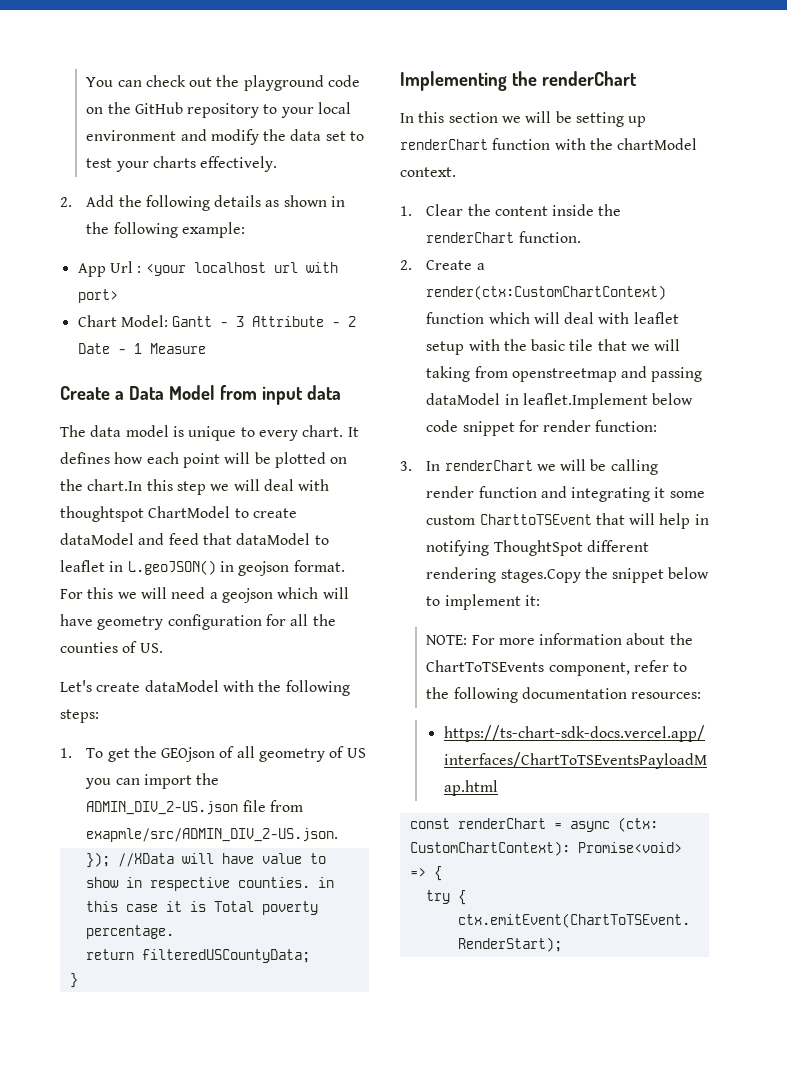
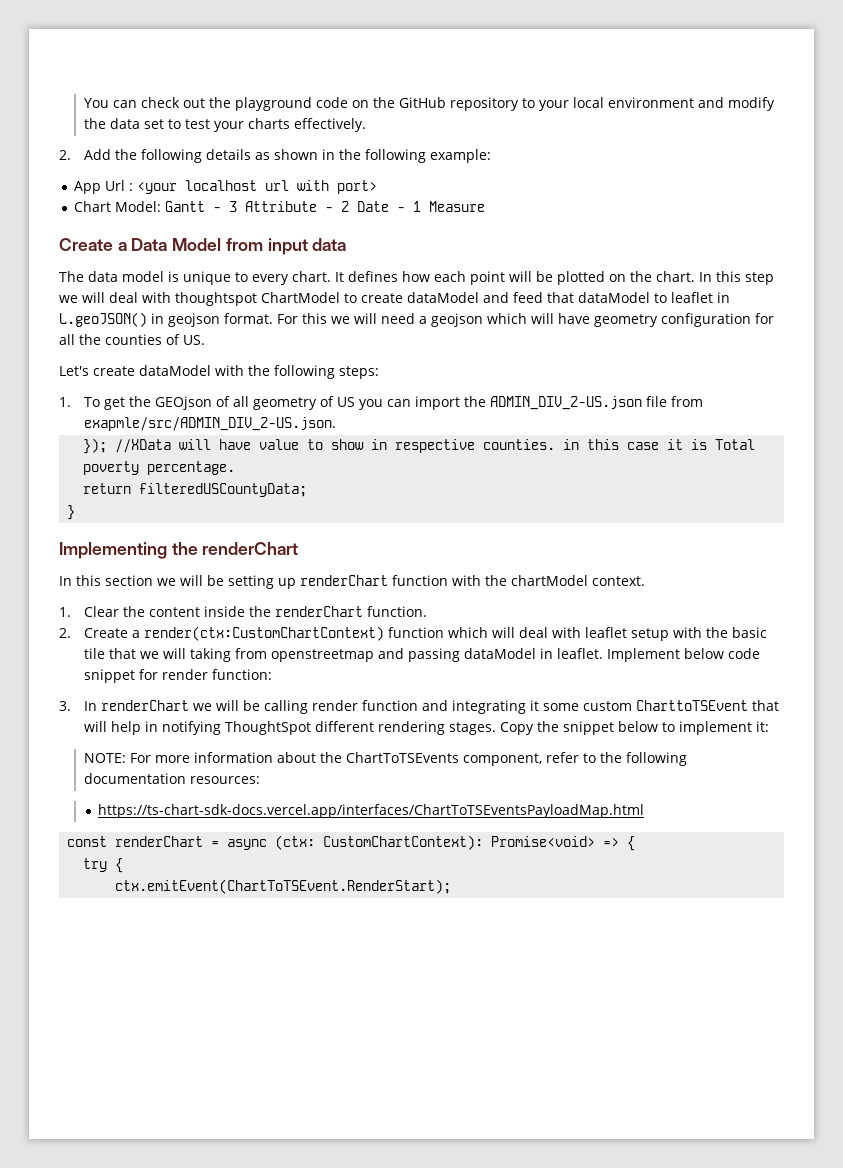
[87,479,143,491] chart.In -> [656,271,712,282] chart. In
[522,393,648,409] leaflet.Implement -> [556,648,680,662] leaflet. Implement
[500,569,581,583] stages.Copy -> [448,722,534,735] stages. Copy

